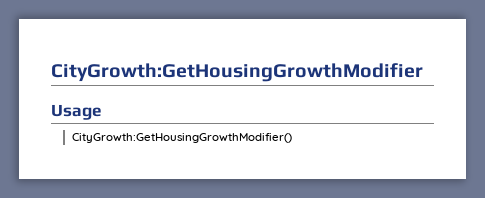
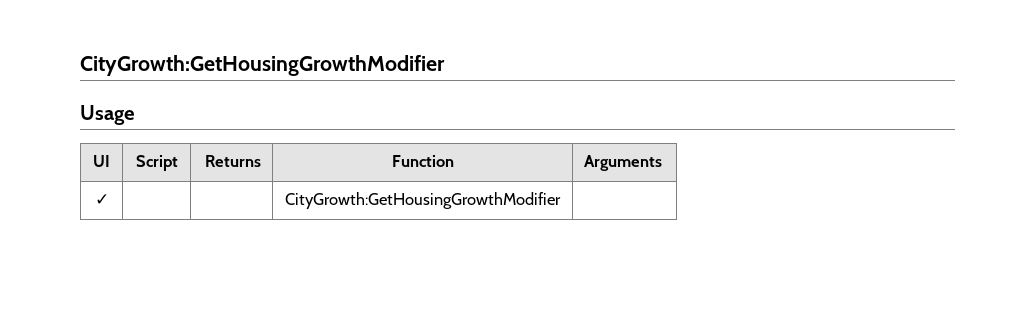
[71,133,292,143] // CityGrowth:GetHousingGrowthModifier() -> [93,155,110,167] [135,155,178,171] [204,155,261,167] [391,155,454,167] [584,155,663,171] [94,194,109,205] [285,192,561,209] // UI | Script | Returns | Function | Arguments // ✓ | | | CityGrowth:GetHousingGrowthModifier |

